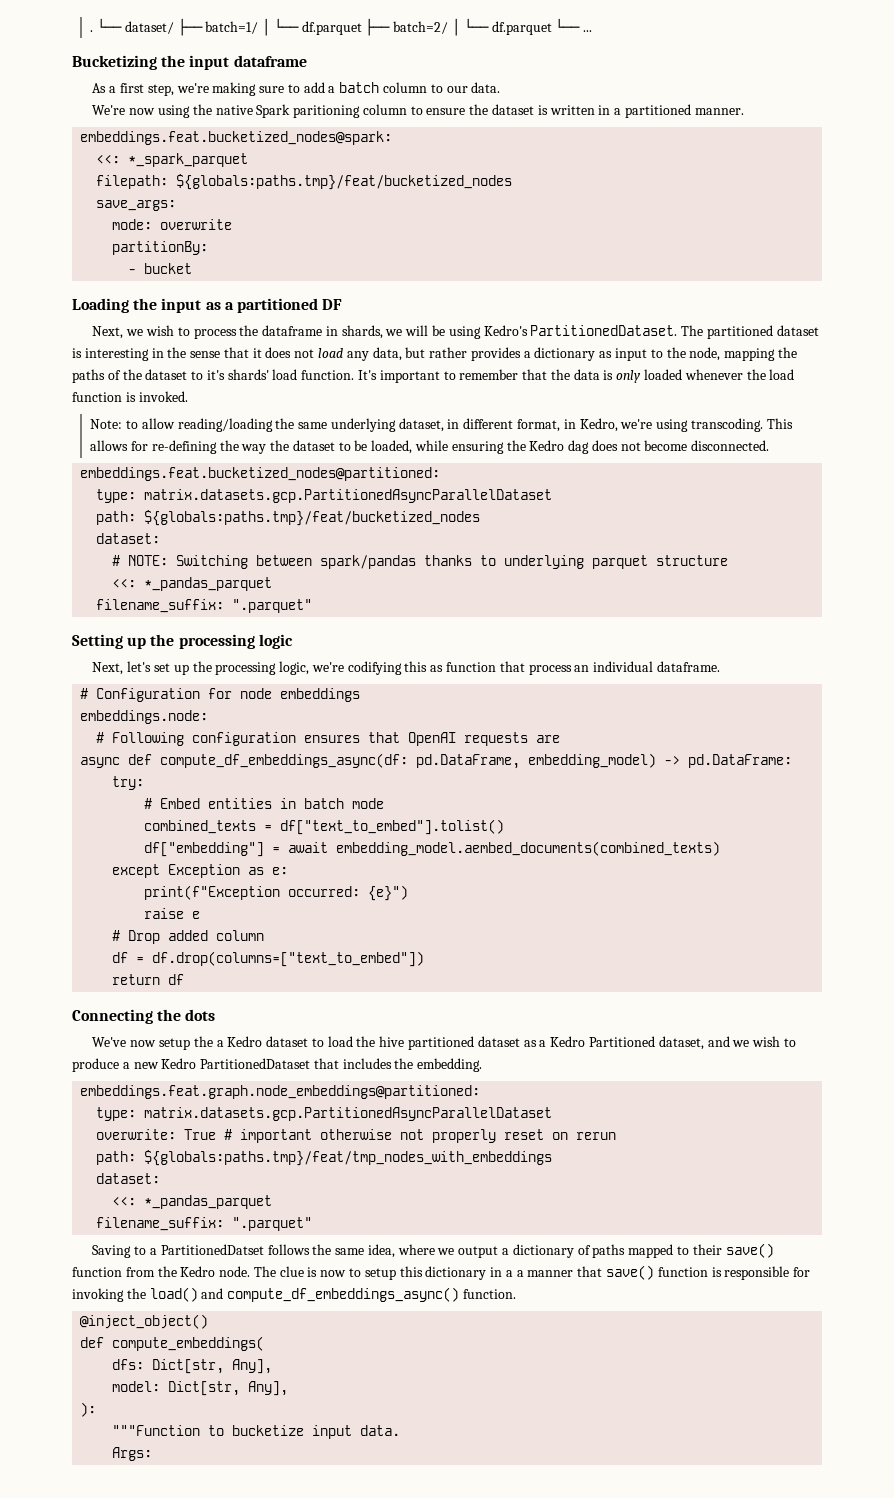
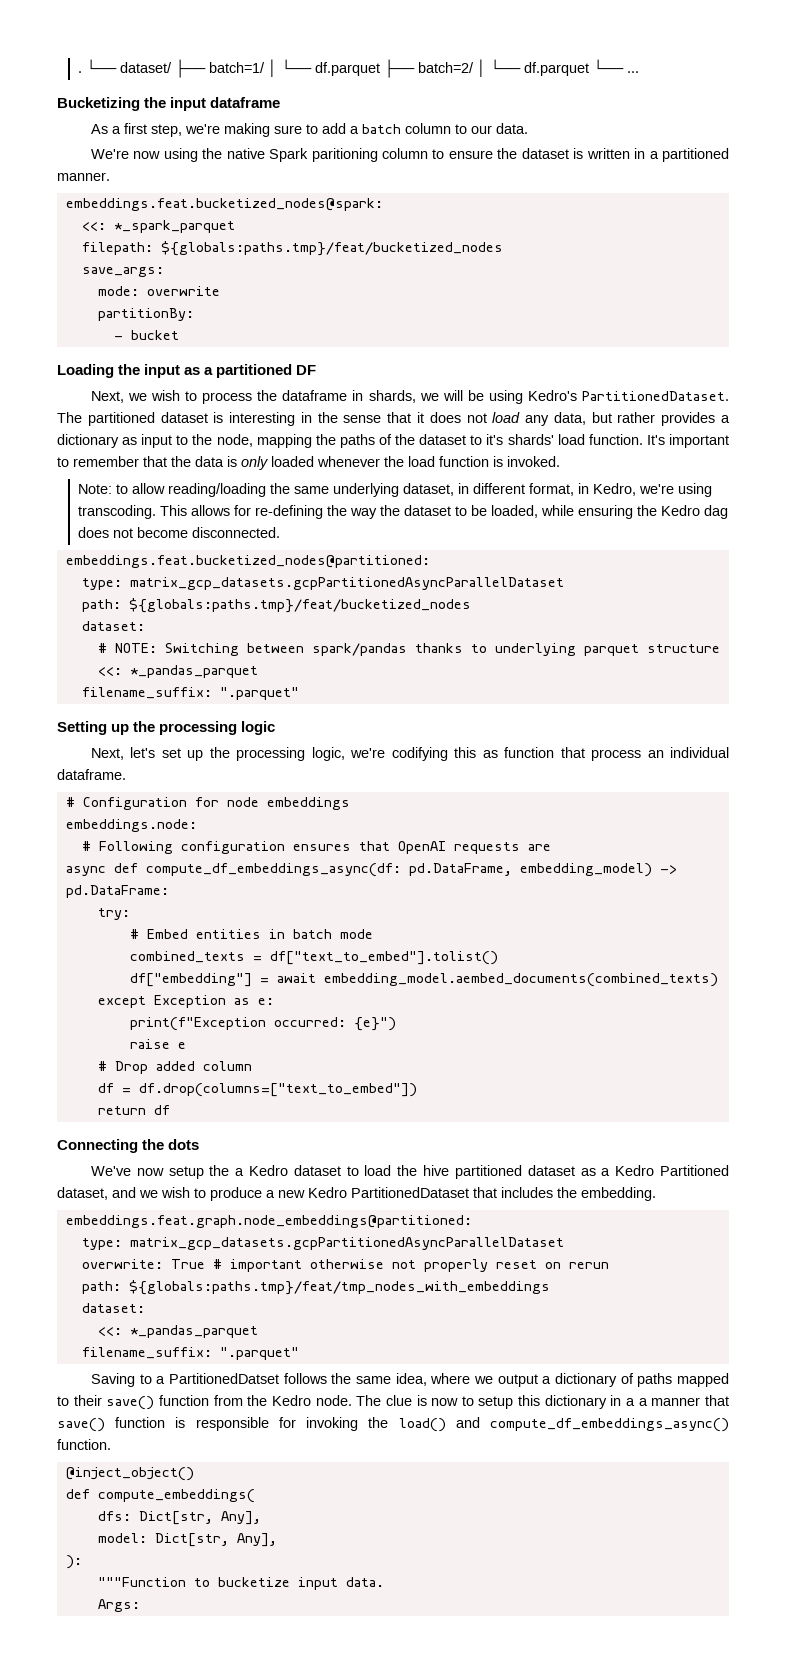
[144,489,553,503] matrix.datasets.gcp.PartitionedAsyncParallelDataset -> [129,577,564,590] matrix_gcp_datasets.gcpPartitionedAsyncParallelDataset
[144,1107,553,1121] matrix.datasets.gcp.PartitionedAsyncParallelDataset -> [129,1237,564,1250] matrix_gcp_datasets.gcpPartitionedAsyncParallelDataset

